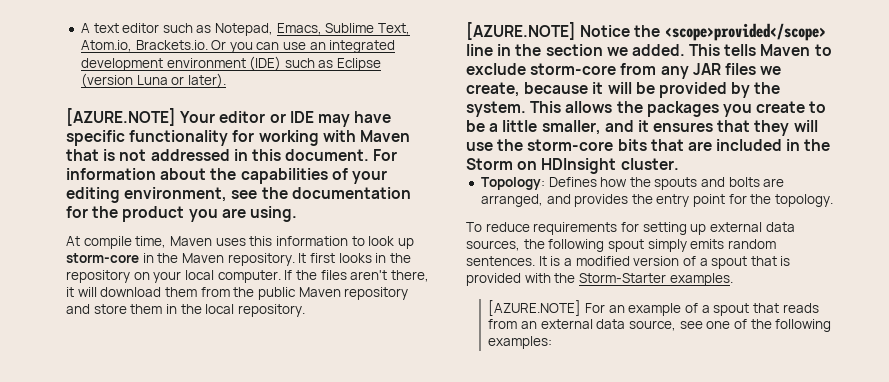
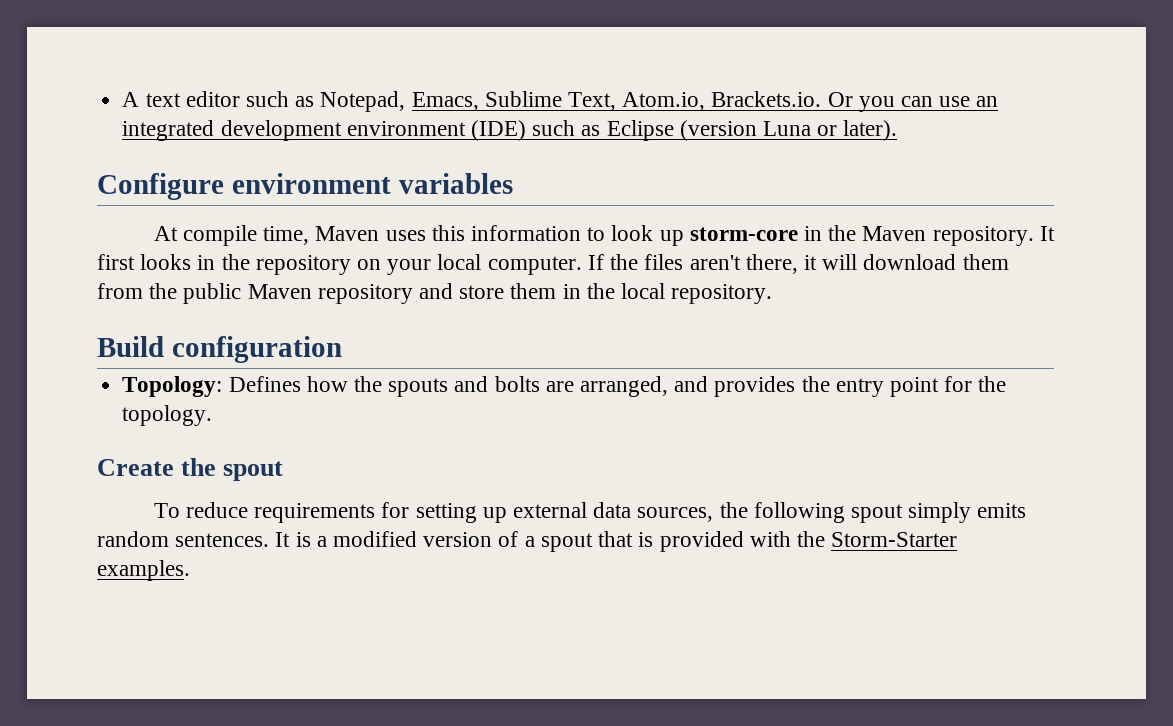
[66,108,392,127] [66,130,410,146] [66,149,398,161] [66,168,387,184] [66,187,411,203] [66,206,297,222] [AZURE.NOTE] Your editor or IDE may have specific functionality for working with Maven that is not addressed in this document. For information about the capabilities of your editing environment, see the documentation for the product you are using. -> [97,173,513,200] Configure environment variables
[466,22,826,41] [466,44,832,56] [466,63,782,79] [466,82,781,98] [466,101,827,117] [466,120,818,136] [466,139,831,151] [466,158,679,174] [AZURE.NOTE] Notice the <scope>provided</scope> line in the section we added. This tells Maven to exclude storm-core from any JAR files we create, because it will be provided by the system. This allows the packages you create to be a little smaller, and it ensures that they will use the storm-core bits that are included in the Storm on HDInsight cluster. -> [97,336,342,363] Build configuration
(834, 200) none -> [97,458,284,481] // Create the spout
[488,300,819,316] [488,319,832,332] [488,336,553,349] // [AZURE.NOTE] For an example of a spout that reads from an external data source, see one of the following examples: -> (190, 570) none

